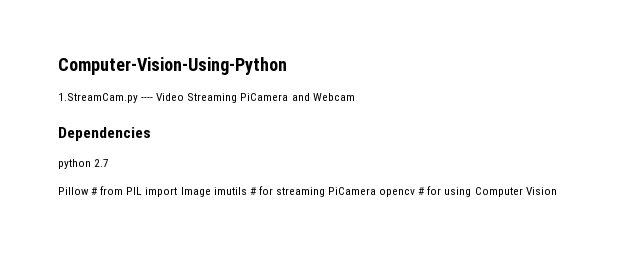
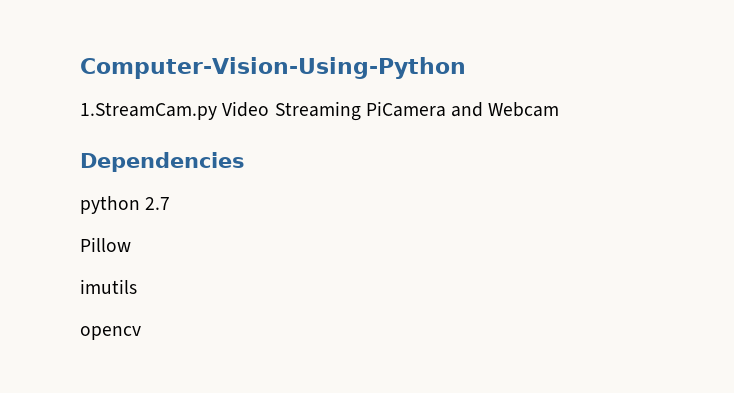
[141,97,154,101] ---- -> (217, 111) none
[91,186,557,197] # from PIL import Image imutils # for streaming PiCamera opencv # for using Computer Vision -> [80,279,137,294] [80,326,141,340] // imutils // opencv

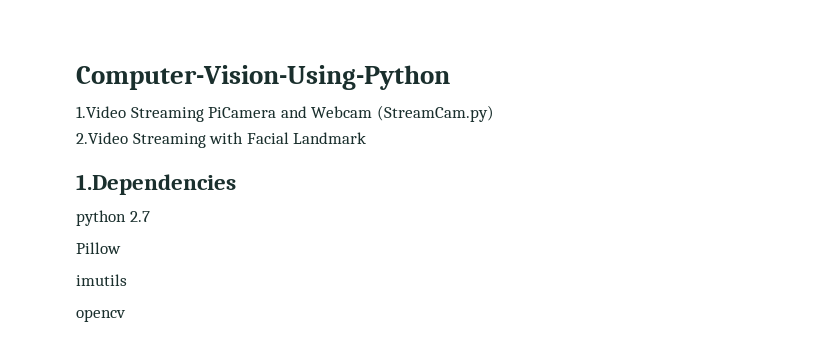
[80,101,270,120] 1.StreamCam.py Video -> [76,106,126,118] 1.Video
[80,152,245,172] // Dependencies -> [376,105,494,122] [76,132,367,148] [76,174,236,195] (StreamCam.py) // 2.Video Streaming with Facial Landmark // 1.Dependencies

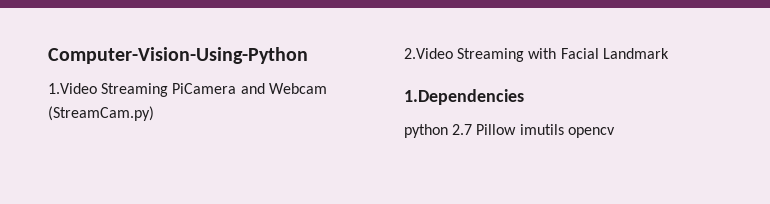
(150, 216) // -> (473, 129) none
(121, 248) // -> (517, 129) none
(127, 280) // -> (564, 129) none

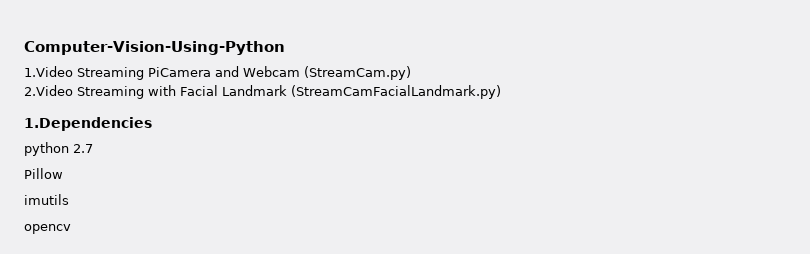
(669, 53) none -> [290,85,501,99] (StreamCamFacialLandmark.py)
(473, 129) none -> (93, 148) //
(517, 129) none -> (63, 173) //
(564, 129) none -> (69, 199) //

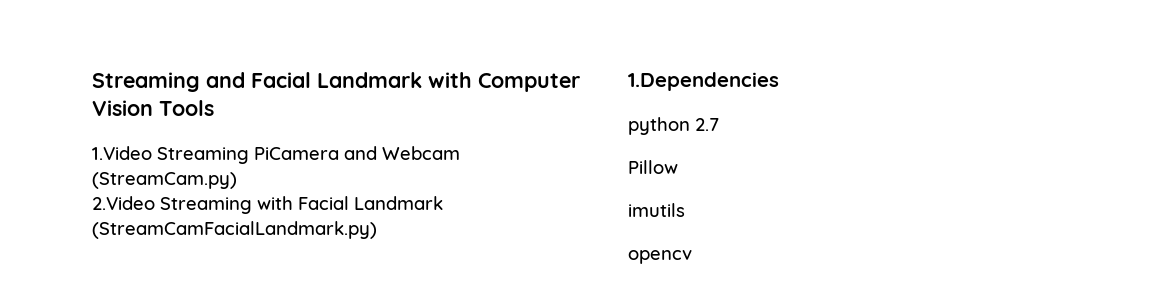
[24,41,285,55] Computer-Vision-Using-Python -> [92,72,580,92] [92,100,214,116] Streaming and Facial Landmark with Computer Vision Tools

